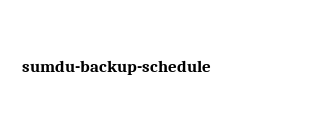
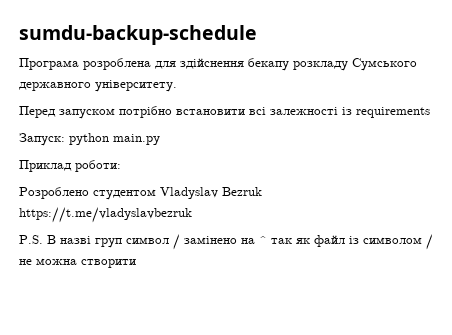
(211, 67) none -> [19,58,417,71] [19,80,177,92] [19,106,430,119] [19,133,160,146] [19,160,121,172] [19,187,262,200] [19,207,192,223] [19,234,433,250] [19,258,136,268] // Програма розроблена для здійснення бекапу розкладу Сумського державного університету. // Перед запуском потрібно встановити всі залежності із requirements // Запуск: python main.py // Приклад роботи: // Розроблено студентом Vladyslav Bezruk https://t.me/vladyslavbezruk // P.S. В назві груп символ / замінено на ^ так як файл із символом / не можна створити

